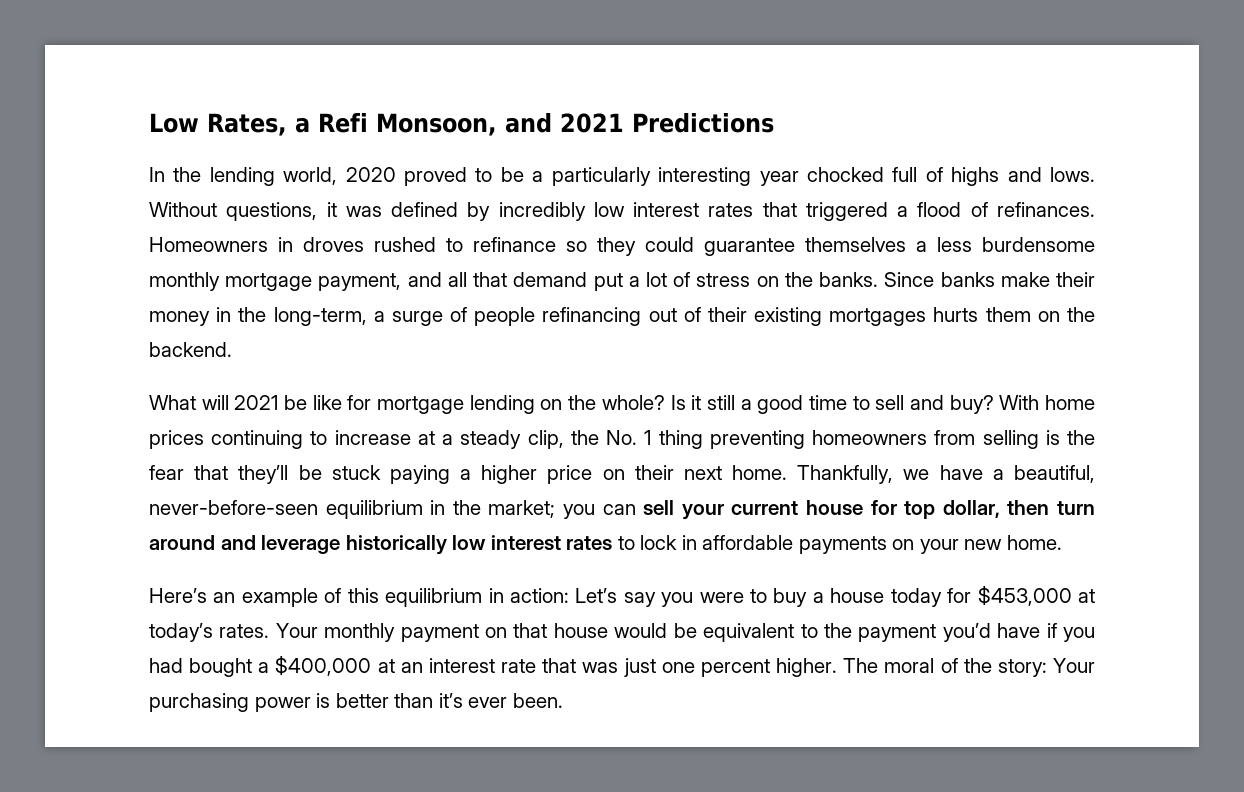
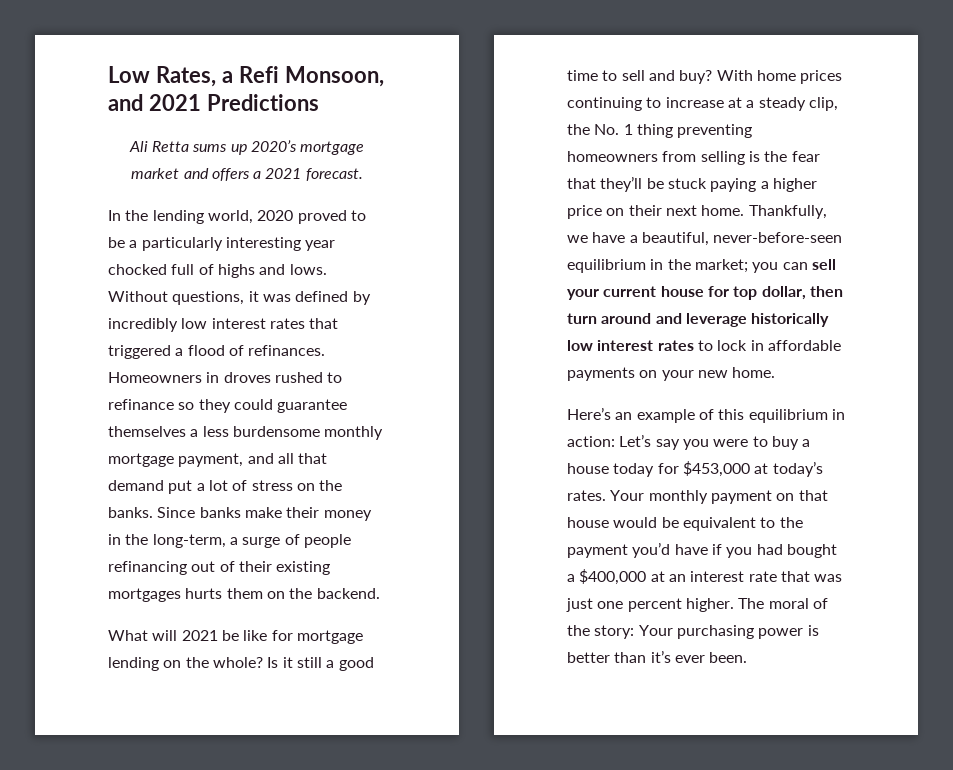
(774, 123) none -> [128,140,365,155] [131,168,363,181] // Ali Retta sums up 2020’s mortgage market and offers a 2021 forecast.

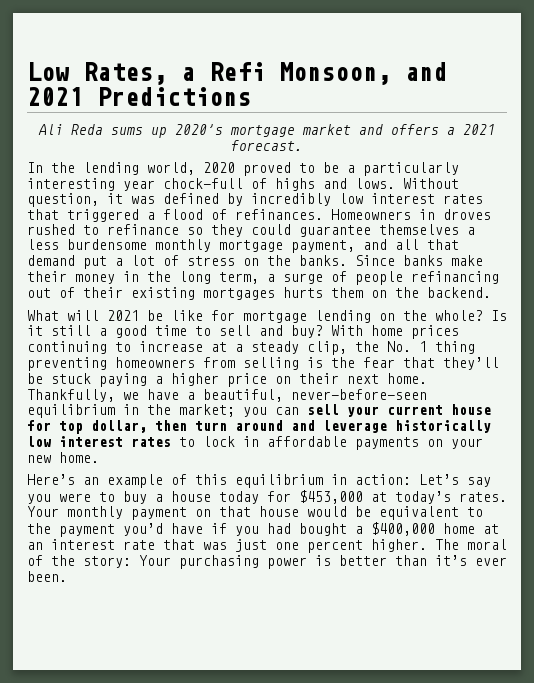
[152,141,190,152] Retta -> [71,124,103,135] Reda
[108,264,195,275] chocked full -> [163,178,243,189] chock-full
[172,291,245,305] questions, -> [27,193,99,207] question,
[152,534,226,548] long-term, -> [179,271,259,284] long term,
(647, 577) none -> [443,523,475,534] home

